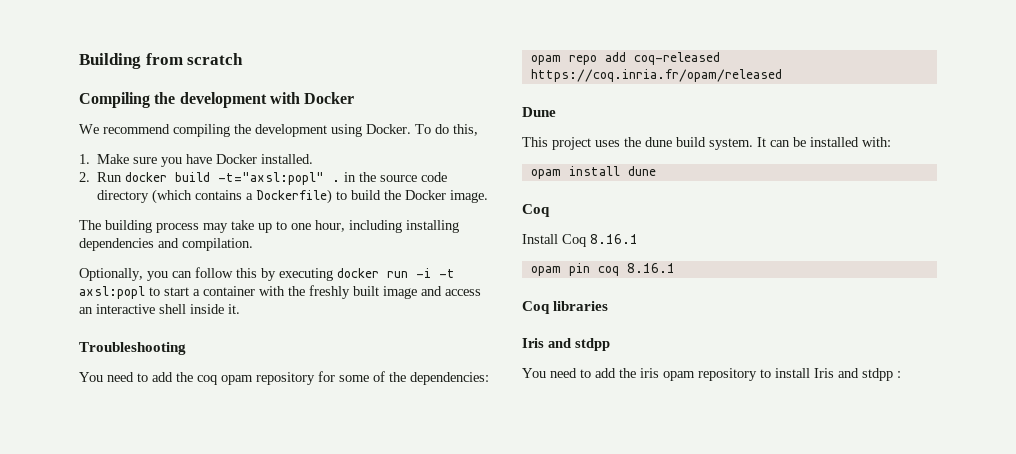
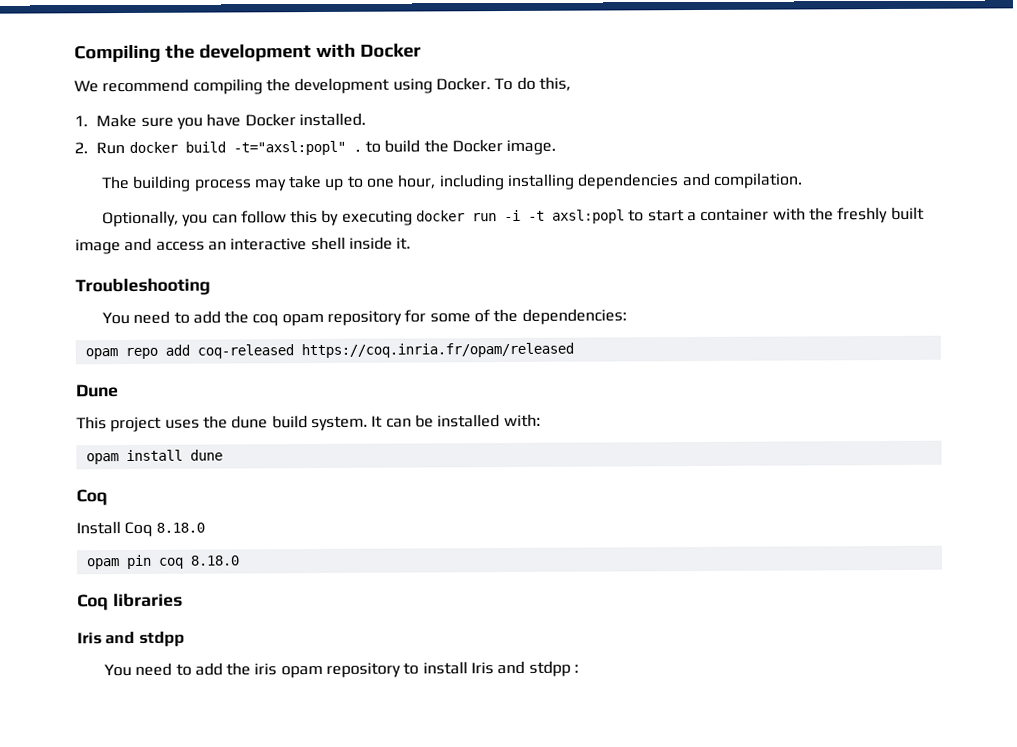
[79,53,244,69] Building from scratch // -> (74, 54) none
[344,172,448,182] [97,189,333,204] in the source code directory (which contains a Dockerfile) -> (362, 150) none
[590,234,638,244] 8.16.1 -> [155,522,205,533] 8.18.0
[626,263,675,273] 8.16.1 -> [189,555,240,566] 8.18.0

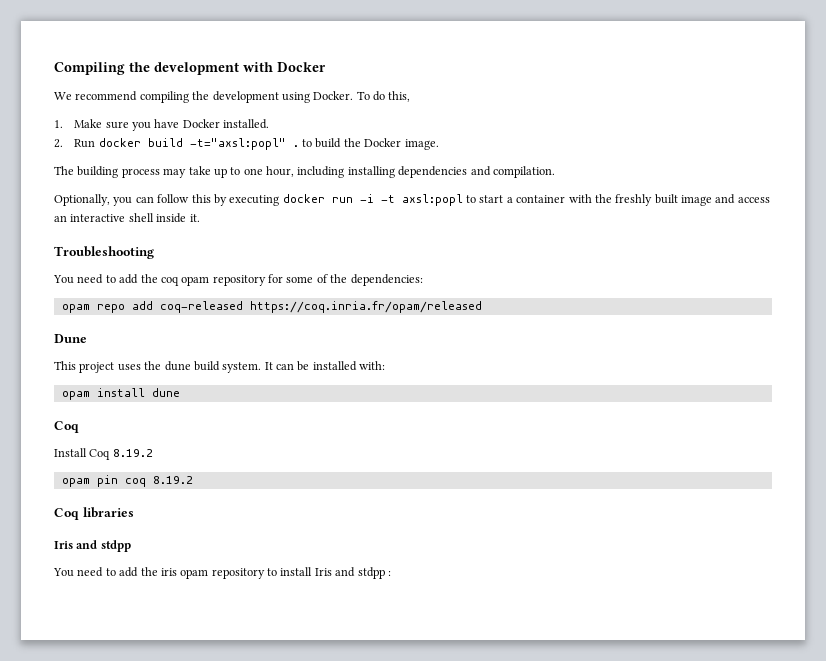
[155,522,205,533] 8.18.0 -> [112,449,153,457] 8.19.2
[189,555,240,566] 8.18.0 -> [152,476,193,484] 8.19.2

